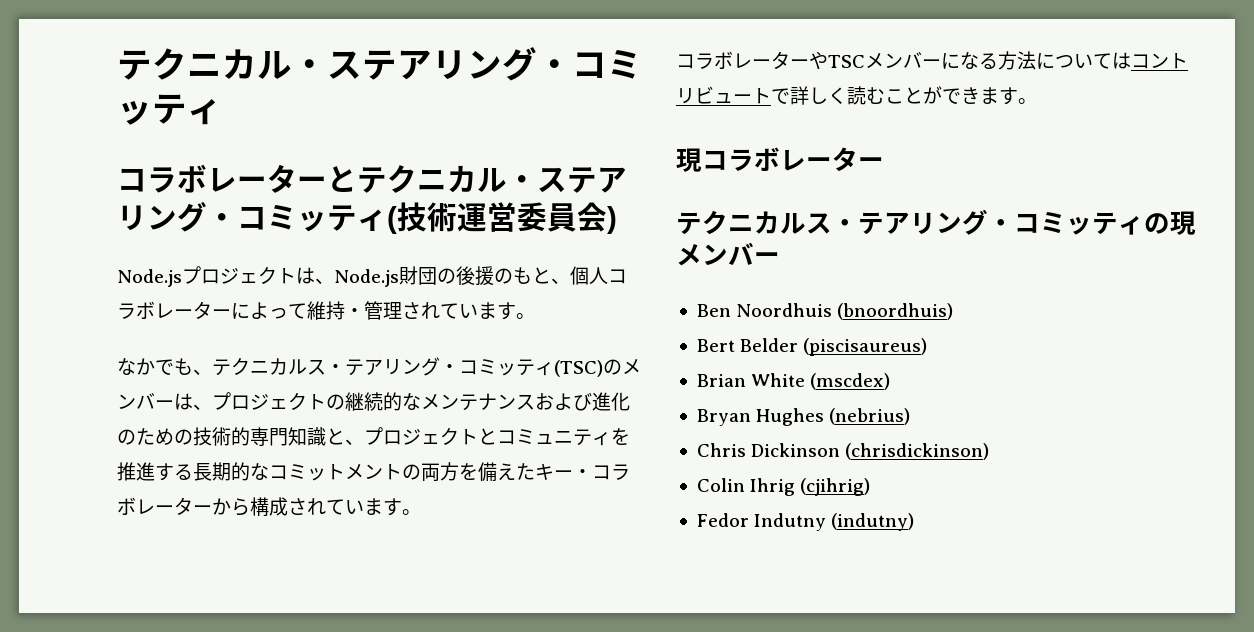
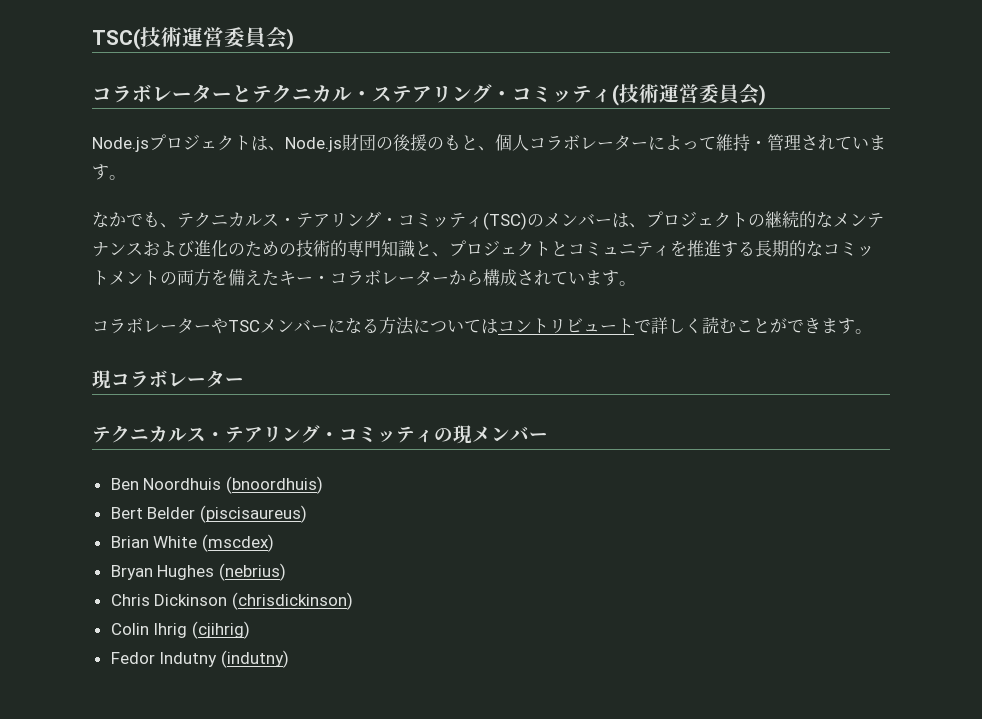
[117,47,642,81] [117,94,222,125] テクニカル・ステアリング・コミッティ -> [92,26,294,50] TSC(技術運営委員会)

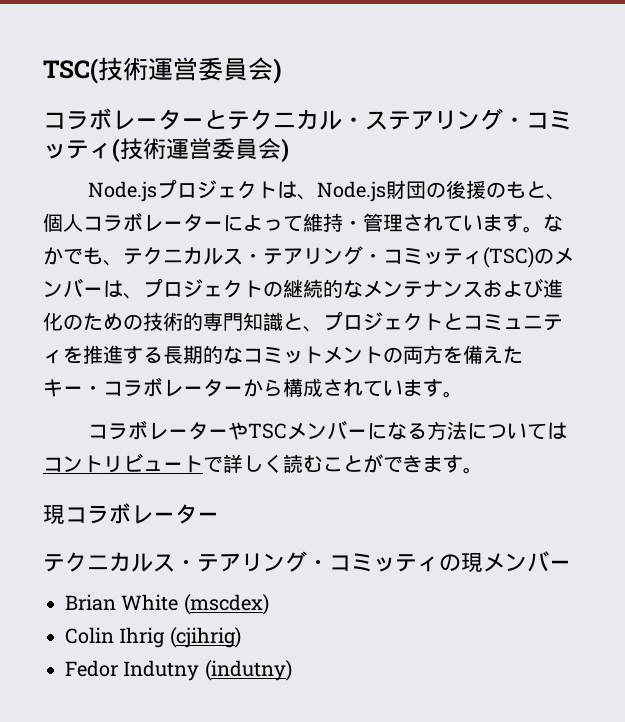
(126, 177) // -> (543, 229) none
[110,476,323,494] [110,505,307,523] [110,534,274,552] [110,563,286,581] [110,592,353,610] Ben Noordhuis (bnoordhuis) // Bert Belder (piscisaureus) // Brian White (mscdex) // Bryan Hughes (nebrius) // Chris Dickinson (chrisdickinson) -> [65,594,269,615] Brian White (mscdex)

